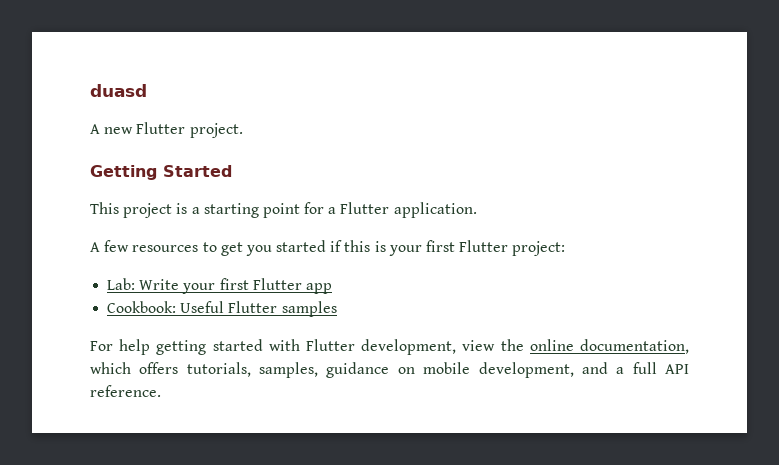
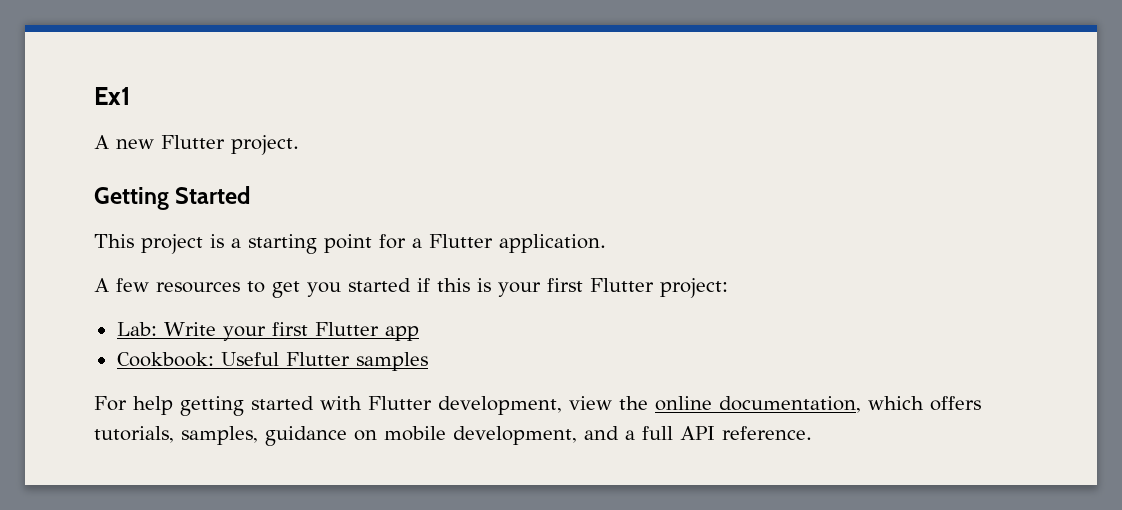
[90,84,147,97] duasd -> [94,87,130,105] Ex1

